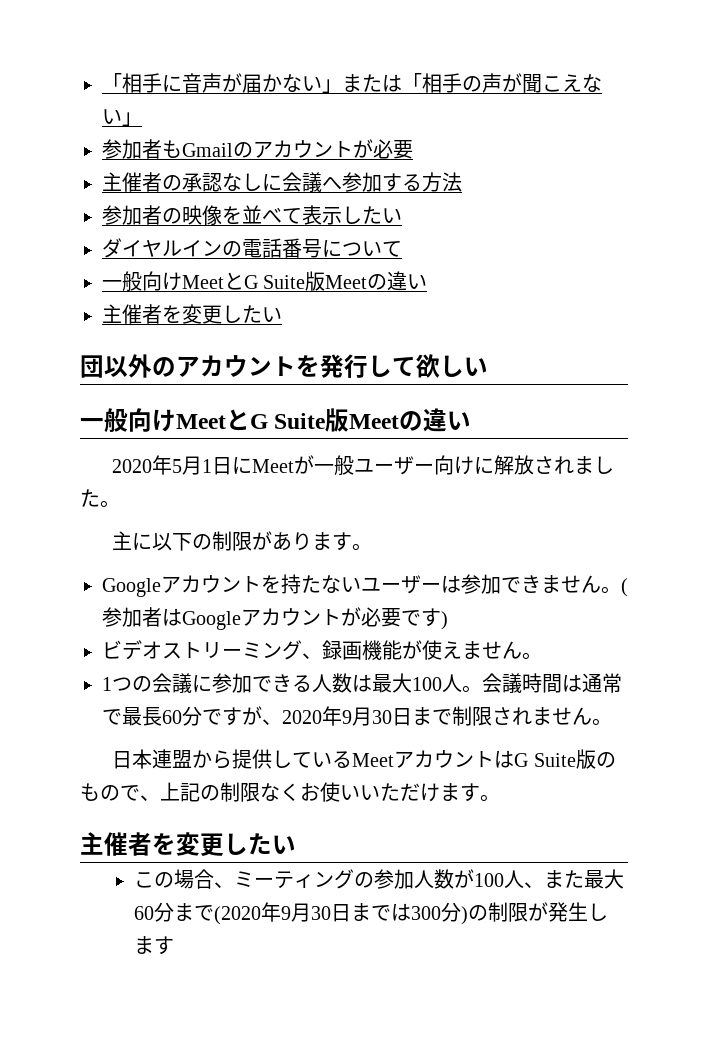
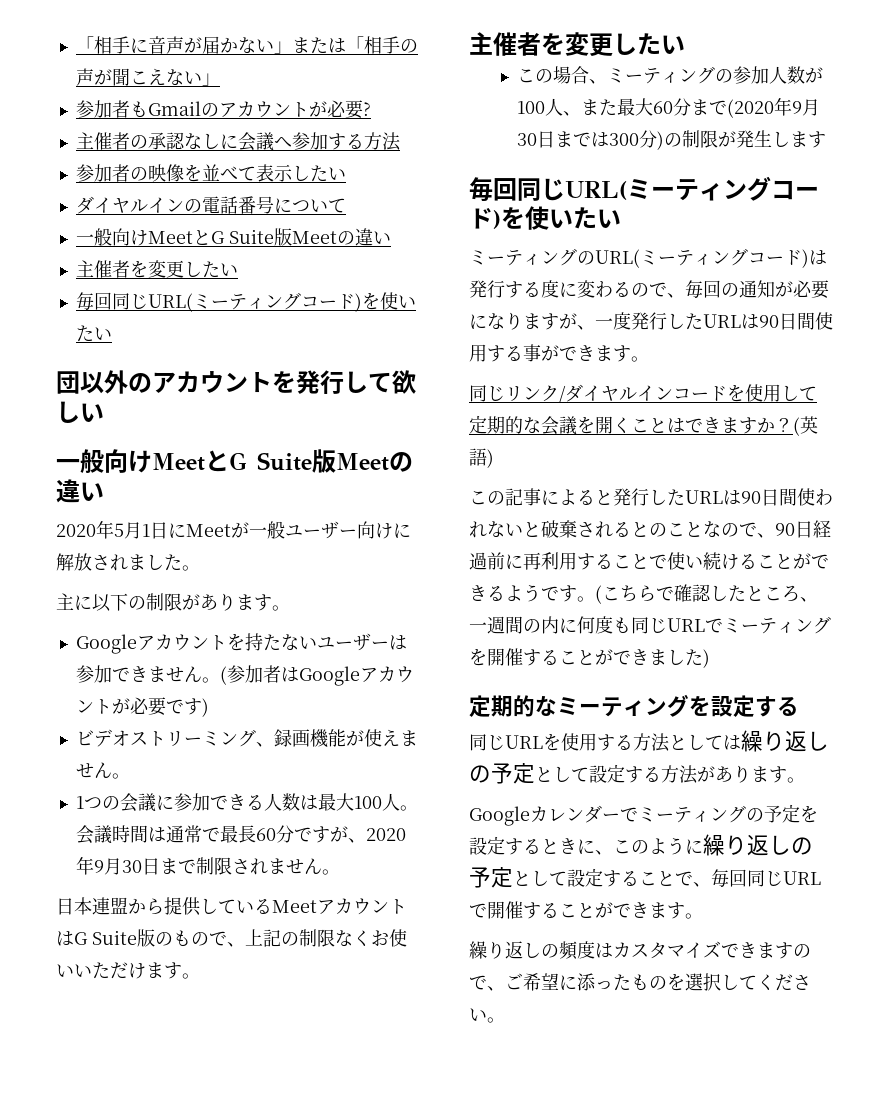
(413, 149) none -> [362,102,371,116] ?
(282, 314) none -> [75,292,416,312] [75,325,112,342] // 毎回同じURL(ミーティングコード)を使いたい
(175, 945) none -> [469,176,819,202] [469,206,621,230] [469,248,827,268] [469,280,829,299] [469,312,833,330] [469,344,649,362] [469,384,817,403] [469,415,818,436] [469,448,494,468] [469,488,833,506] [469,520,831,538] [469,552,829,570] [469,584,818,604] [469,616,831,634] [469,648,710,668] [469,694,799,717] [469,730,829,752] [469,763,805,784] [469,804,818,826] [469,834,813,856] [469,867,821,888] [469,901,703,919] [469,941,811,960] [469,973,811,991] [469,1008,505,1023] // 毎回同じURL(ミーティングコード)を使いたい // ミーティングのURL(ミーティングコード)は発行する度に変わるので、毎回の通知が必要になりますが、一度発行したURLは90日間使用する事ができます。 // 同じリンク/ダイヤルインコードを使用して定期的な会議を開くことはできますか？(英語) // この記事によると発行したURLは90日間使われないと破棄されるとのことなので、90日経過前に再利用することで使い続けることができるようです。(こちらで確認したところ、一週間の内に何度も同じURLでミーティングを開催することができました) // 定期的なミーティングを設定する // 同じURLを使用する方法としては繰り返しの予定として設定する方法があります。 // Googleカレンダーでミーティングの予定を設定するときに、このように繰り返しの予定として設定することで、毎回同じURLで開催することができます。 // 繰り返しの頻度はカスタマイズできますので、ご希望に添ったものを選択してください。

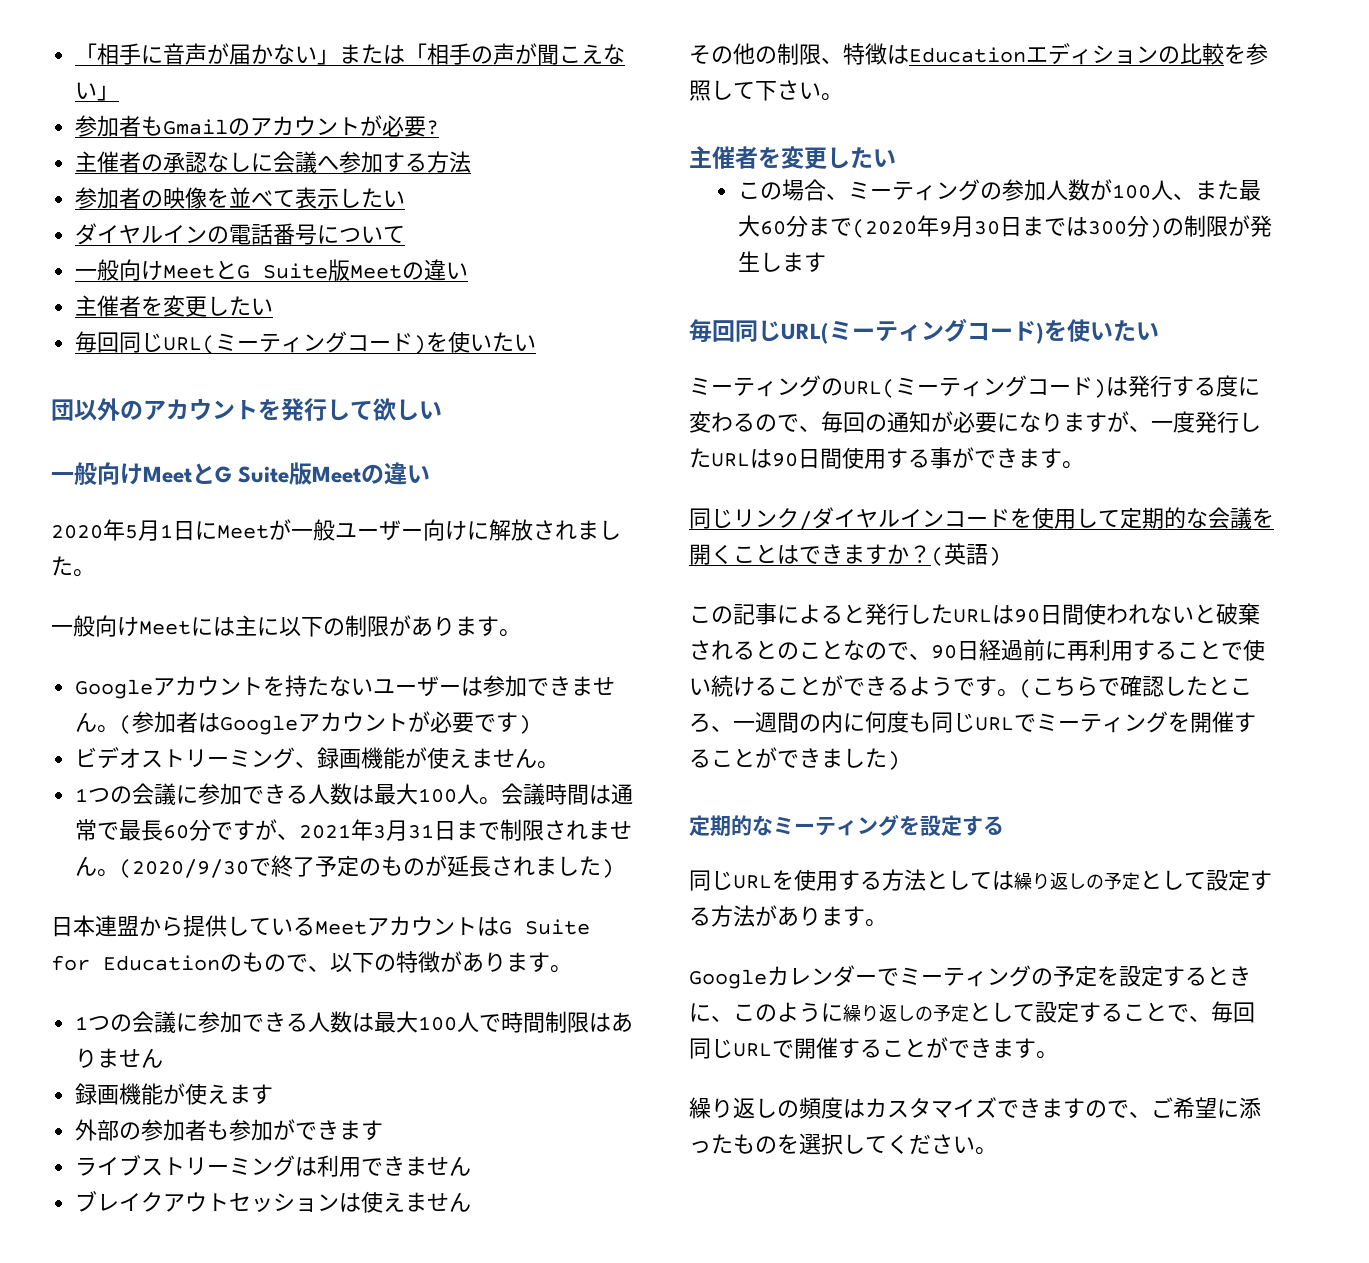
(200, 568) none -> [51,615,235,637] 一般向けMeetには
[365,828,406,841] [75,856,142,875] 2020年9月30 -> [299,819,435,841] 2021年3月31
(340, 872) none -> [119,855,615,878] (2020/9/30で終了予定のものが延長されました)
[137,929,155,947] 版 -> [51,955,220,971] for Education
[245,929,407,947] [56,962,182,979] 上記の制限なくお使いいただけます -> [330,951,572,973] [75,1011,634,1033] [75,1048,164,1068] [75,1083,274,1105] [75,1119,384,1141] [75,1155,472,1177] [75,1191,472,1213] [689,43,1268,65] [689,80,821,101] 以下の特徴があります。 // 1つの会議に参加できる人数は最大100人で時間制限はありません // 録画機能が使えます // 外部の参加者も参加ができます // ライブストリーミングは利用できません // ブレイクアウトセッションは使えません // その他の制限、特徴はEducationエディションの比較を参照して下さい

